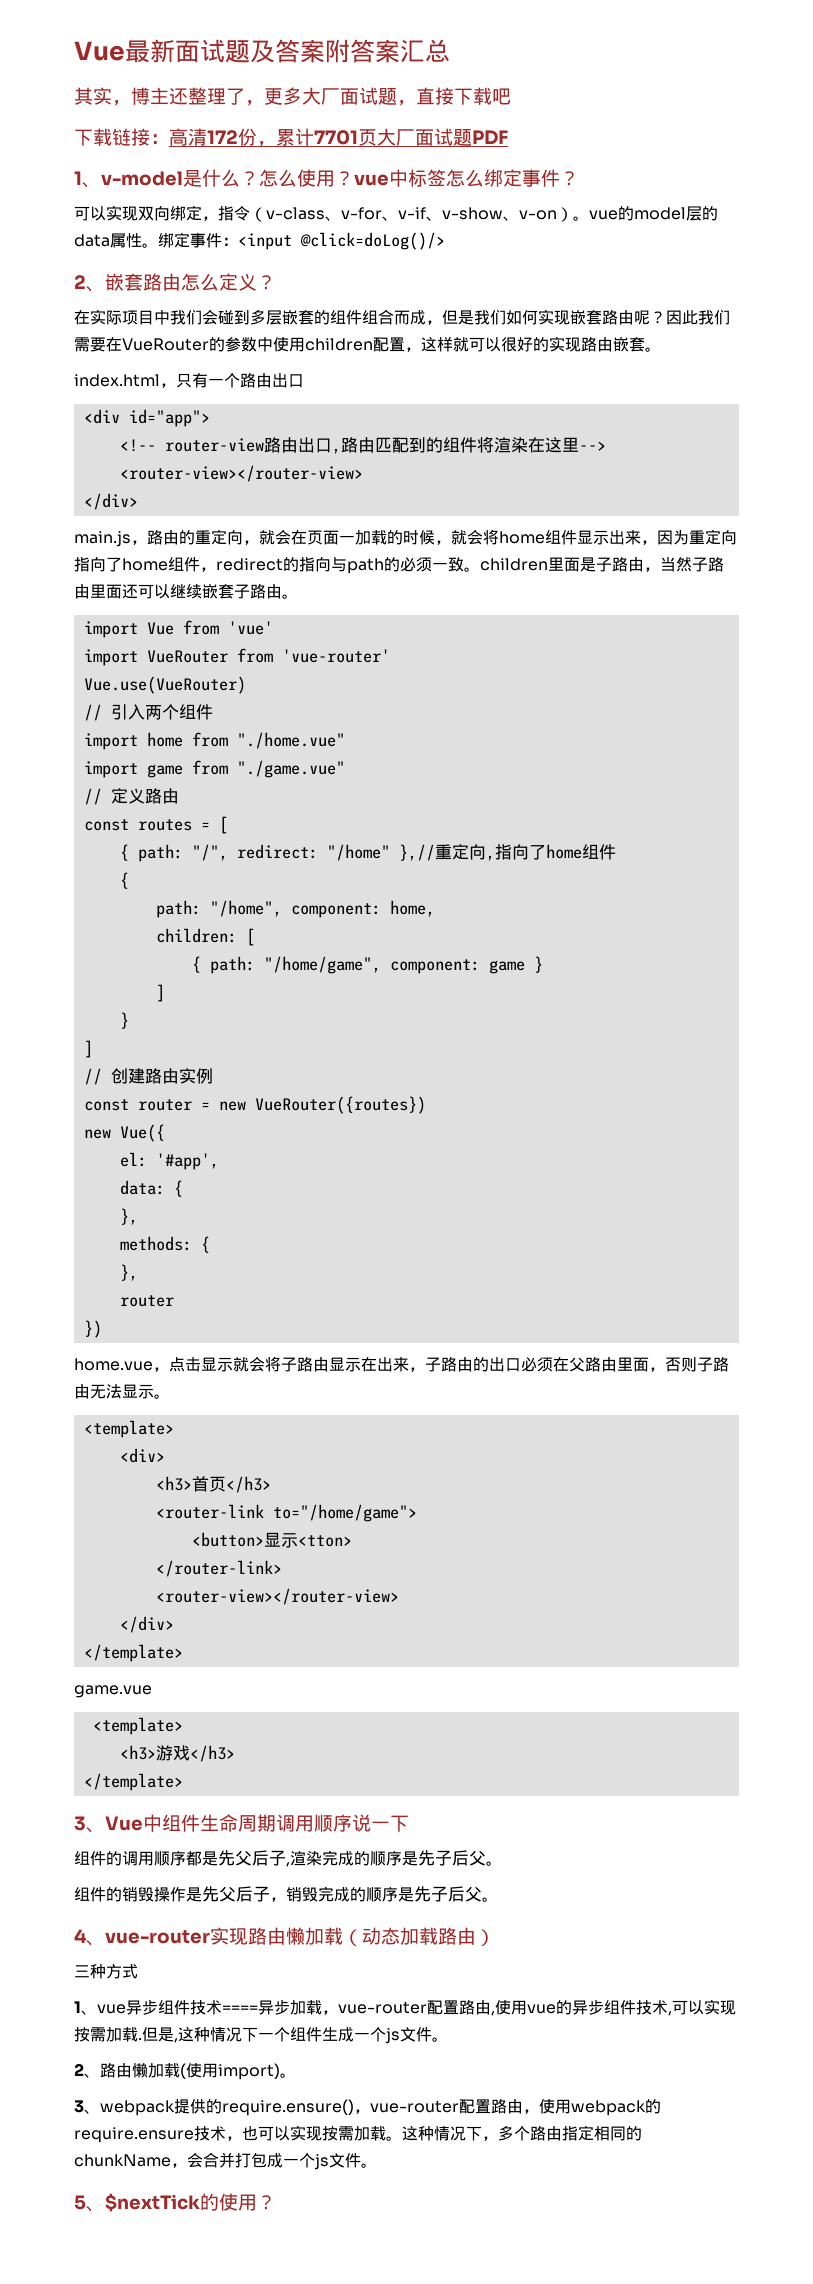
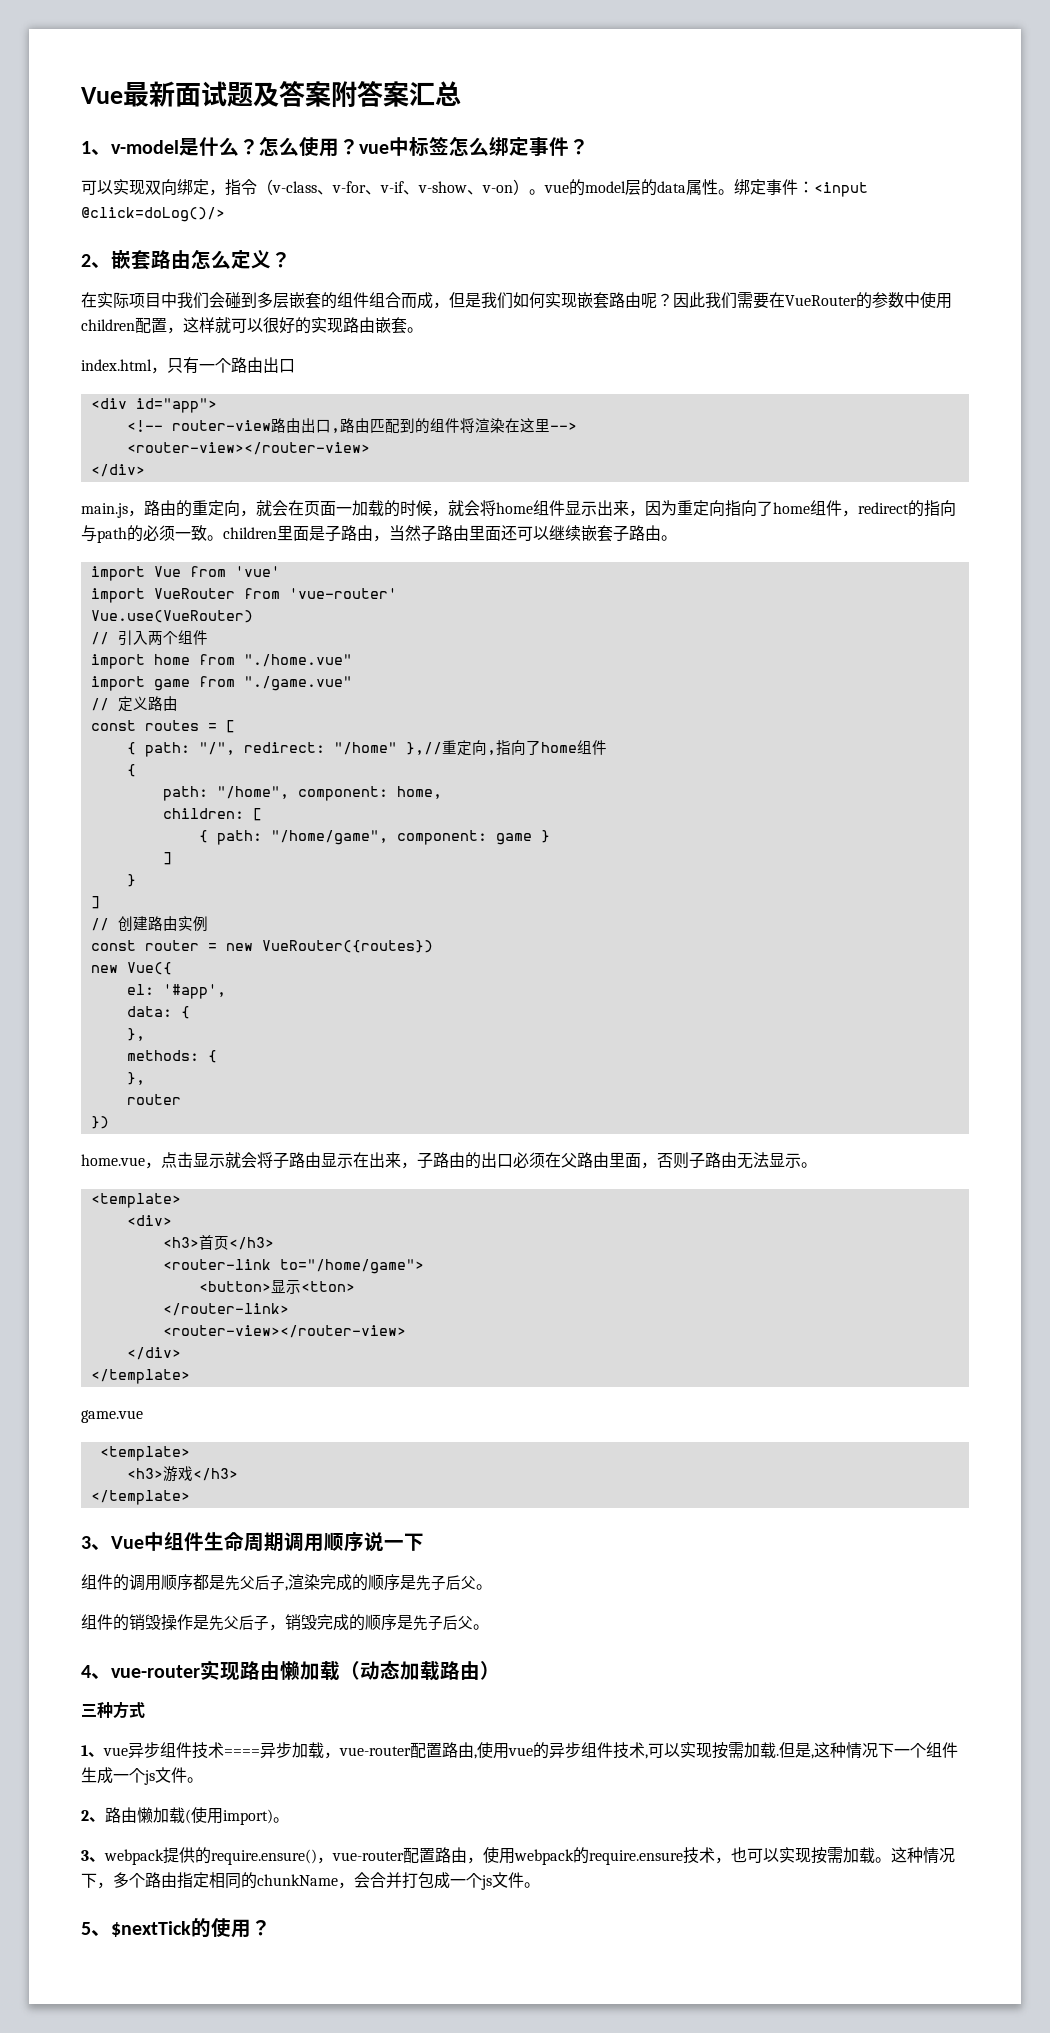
[74,87,511,106] [74,128,508,147] // 其实，博主还整理了，更多大厂面试题，直接下载吧 // 下载链接：高清172份，累计7701页大厂面试题PDF -> (461, 93) none

